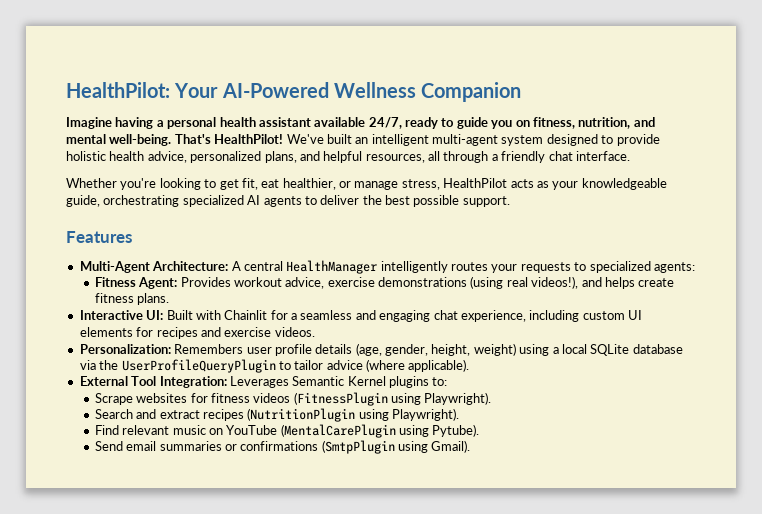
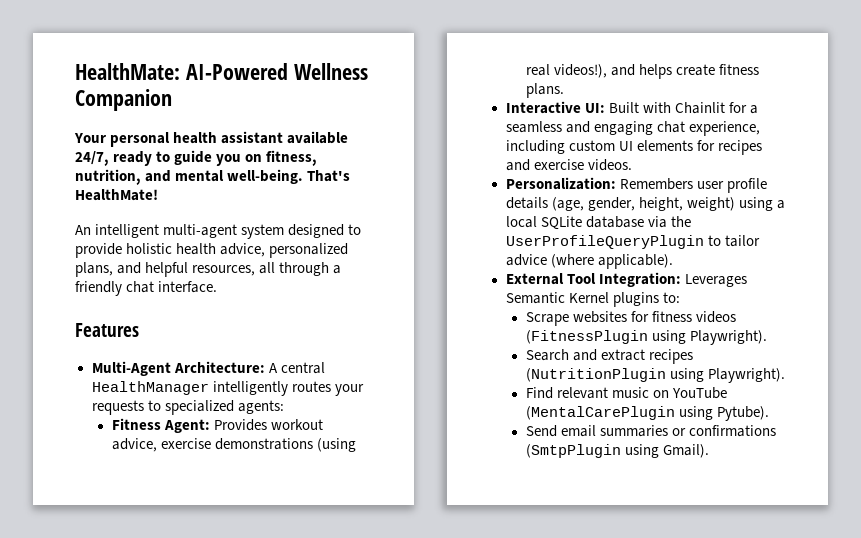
[66,82,219,98] HealthPilot: Your -> [75,63,180,80] HealthMate:
[66,117,164,129] Imagine having a -> [74,133,106,143] Your
[214,134,369,144] HealthPilot! We've built an -> [75,189,158,201] [75,225,91,235] HealthMate! // An
[66,178,667,190] [66,195,510,207] // Whether you're looking to get fit, eat healthier, or manage stress, HealthPilot acts as your knowledgeable guide, orchestrating specialized AI agents to deliver the best possible support. -> (218, 287) none

